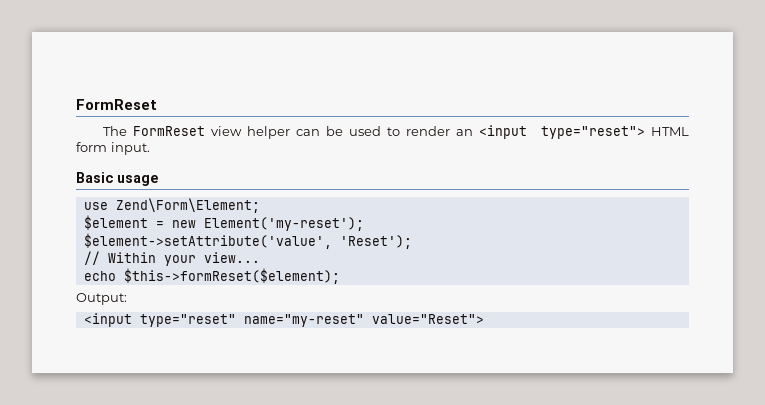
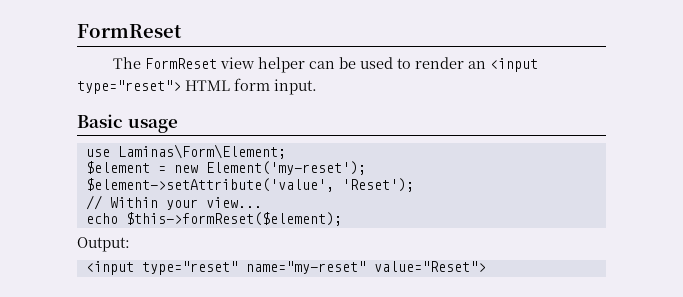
[115,198,260,213] Zend\Form\Element; -> [117,144,286,159] Laminas\Form\Element;

